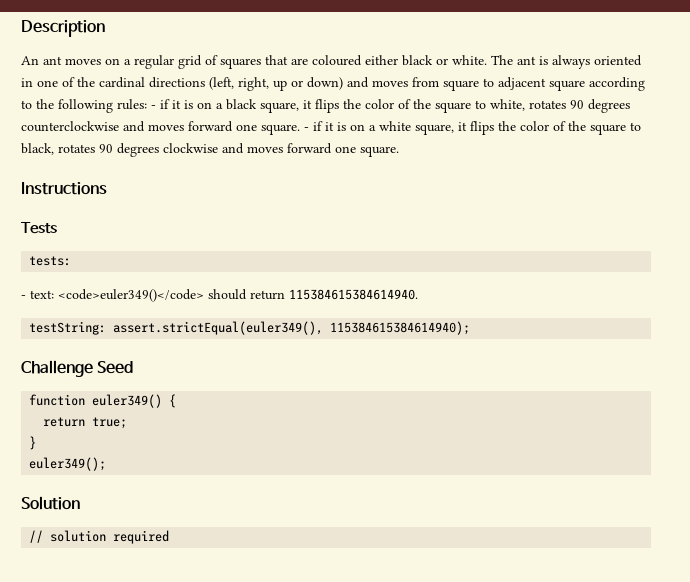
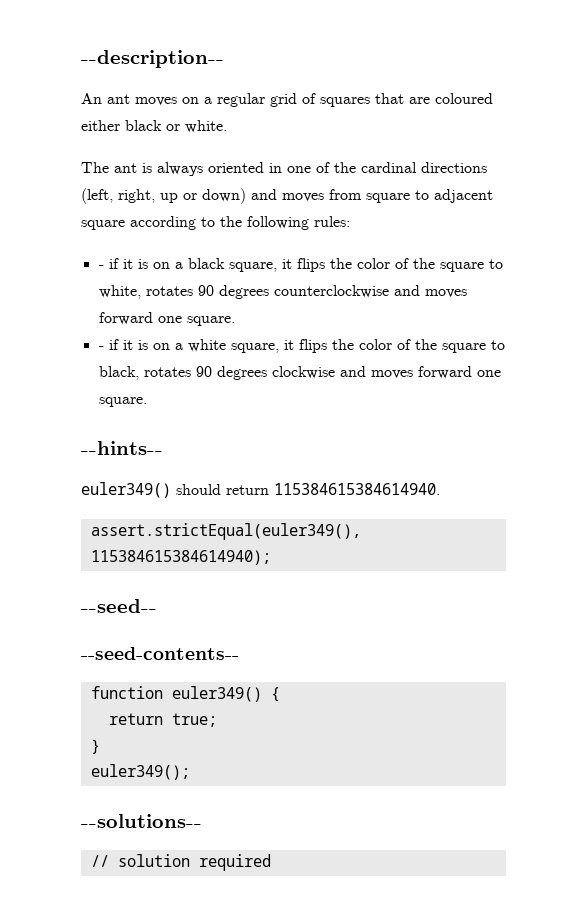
[21,20,105,37] Description -> [81,50,224,68] --description--
(487, 60) none -> (227, 126) //
(147, 104) none -> (350, 221) //
(300, 129) none -> (235, 321) //
[21,182,107,195] [21,222,57,234] [29,256,72,266] [21,289,204,302] Instructions // Tests // tests: // - text: <code>euler349()</code> -> [81,441,163,455] [81,482,171,498] --hints-- // euler349()
[29,321,107,335] testString: -> (440, 489) none
[21,360,134,377] Challenge Seed -> [81,599,157,613] [81,647,239,660] --seed-- // --seed-contents--
[21,496,80,510] Solution -> [81,814,202,828] --solutions--

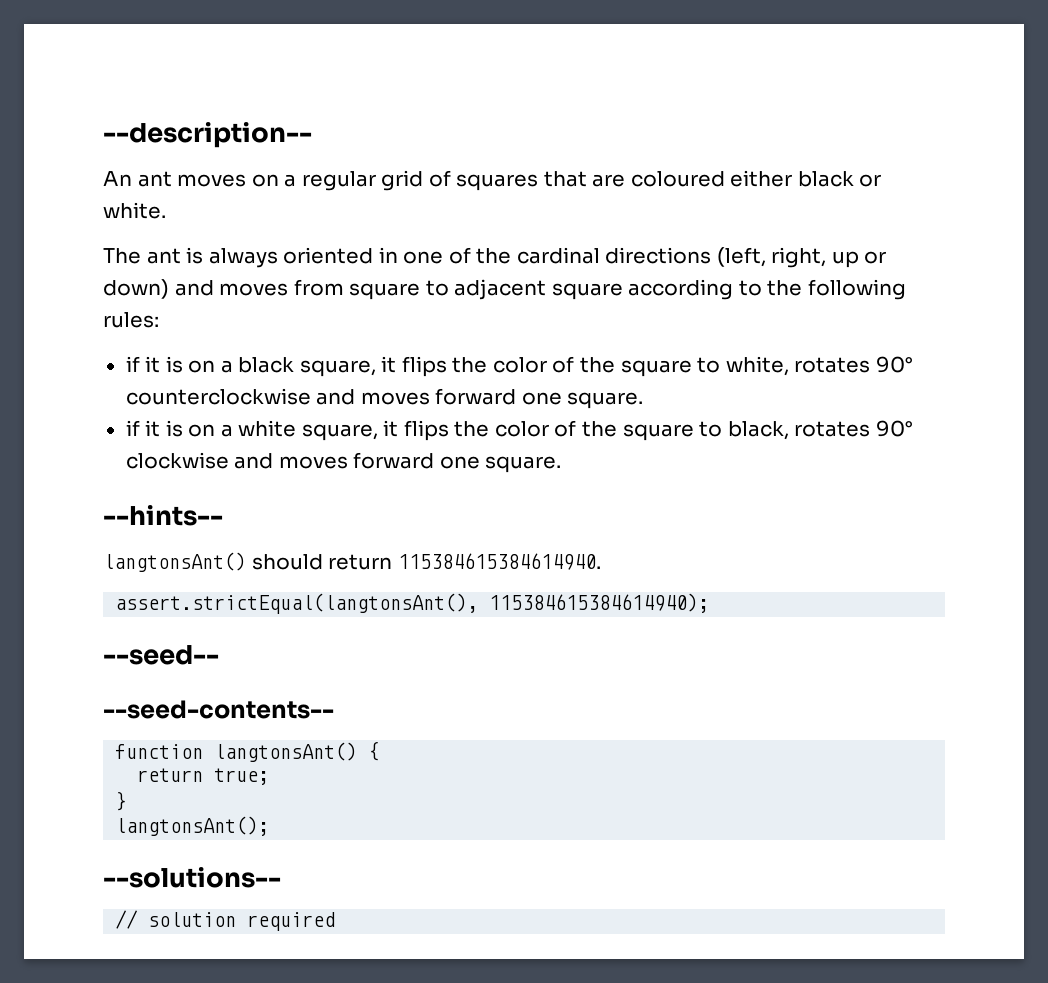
[98,265,104,269] - -> (159, 320) none
[197,285,269,299] 90 degrees -> [875,356,913,373] 90°
[98,346,104,350] - -> (644, 400) none
[195,366,267,380] 90 degrees -> [875,420,913,437] 90°
[81,482,171,498] euler349() -> [103,552,246,572] langtonsAnt()
[90,523,361,540] assert.strictEqual(euler349(), -> [115,593,479,614] assert.strictEqual(langtonsAnt(),
[171,686,262,702] euler349() -> [214,742,358,762] langtonsAnt()
[90,764,190,780] euler349(); -> [115,816,270,836] langtonsAnt();

